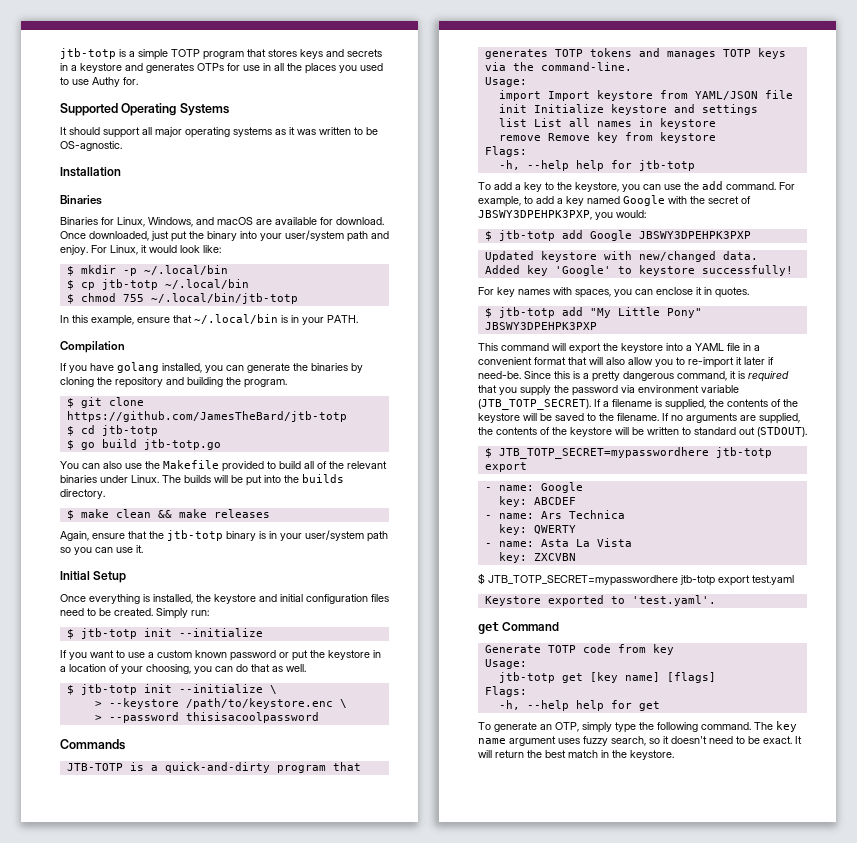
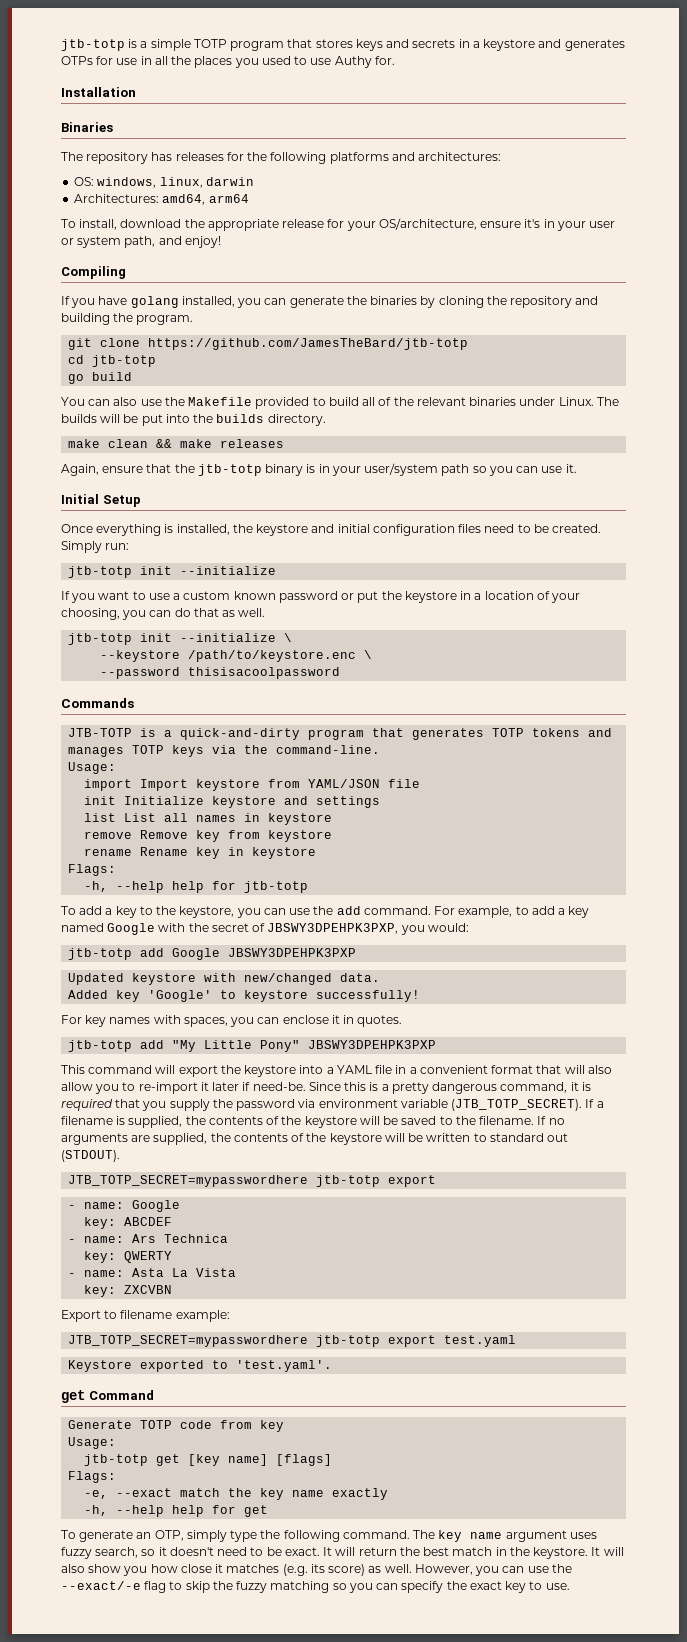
[60,103,229,116] [60,127,378,138] [60,141,122,151] [60,167,121,177] [60,195,102,205] [60,217,384,227] [60,230,389,242] [60,245,221,255] [66,265,228,276] [66,279,249,290] [66,293,298,304] [60,314,358,326] [60,341,125,353] Supported Operating Systems // It should support all major operating systems as it was written to be OS-agnostic. // Installation // Binaries // Binaries for Linux, Windows, and macOS are available for download. Once downloaded, just put the binary into your user/system path and enjoy. For Linux, it would look like: // $ mkdir -p ~/.local/bin // $ cp jtb-totp ~/.local/bin // $ chmod 755 ~/.local/bin/jtb-totp // In this example, ensure that ~/.local/bin is in your PATH. // Compilation -> [61,87,136,97] [61,122,113,132] [61,152,502,164] [74,177,254,188] [74,194,249,205] [61,218,616,231] [61,236,221,248] [61,266,126,279] Installation // Binaries // The repository has releases for the following platforms and architectures: // OS: windows, linux, darwin // Architectures: amd64, arm64 // To install, download the appropriate release for your OS/architecture, ensure it's in your user or system path, and enjoy! // Compiling
[66,398,74,408] $ -> (194, 320) none
[66,426,74,436] $ -> (469, 344) none
[66,440,74,450] $ -> (157, 361) none
[143,439,221,450] jtb-totp.go -> (133, 376) none
[66,510,74,520] $ -> (326, 420) none
[66,629,74,639] $ -> (130, 546) none
[66,685,74,695] $ -> (266, 612) none
[94,701,102,707] > -> (293, 637) none
[94,715,102,721] > -> (373, 654) none
(716, 137) none -> [84,847,317,859] // rename Rename key in keystore
[484,231,492,241] $ -> (469, 927) none
[484,308,492,318] $ -> (403, 1021) none
[484,448,492,458] $ -> (120, 1156) none
[478,573,485,585] $ -> [61,1310,230,1322] Export to filename example: //
(527, 691) none -> [84,1488,389,1500] // -e, --exact match the key name exactly
(674, 755) none -> [591,1547,624,1556] [61,1564,572,1576] [61,1581,570,1593] It will also show you how close it matches (e.g. its score) as well. However, you can use the --exact/-e flag to skip the fuzzy matching so you can specify the exact key to use.

